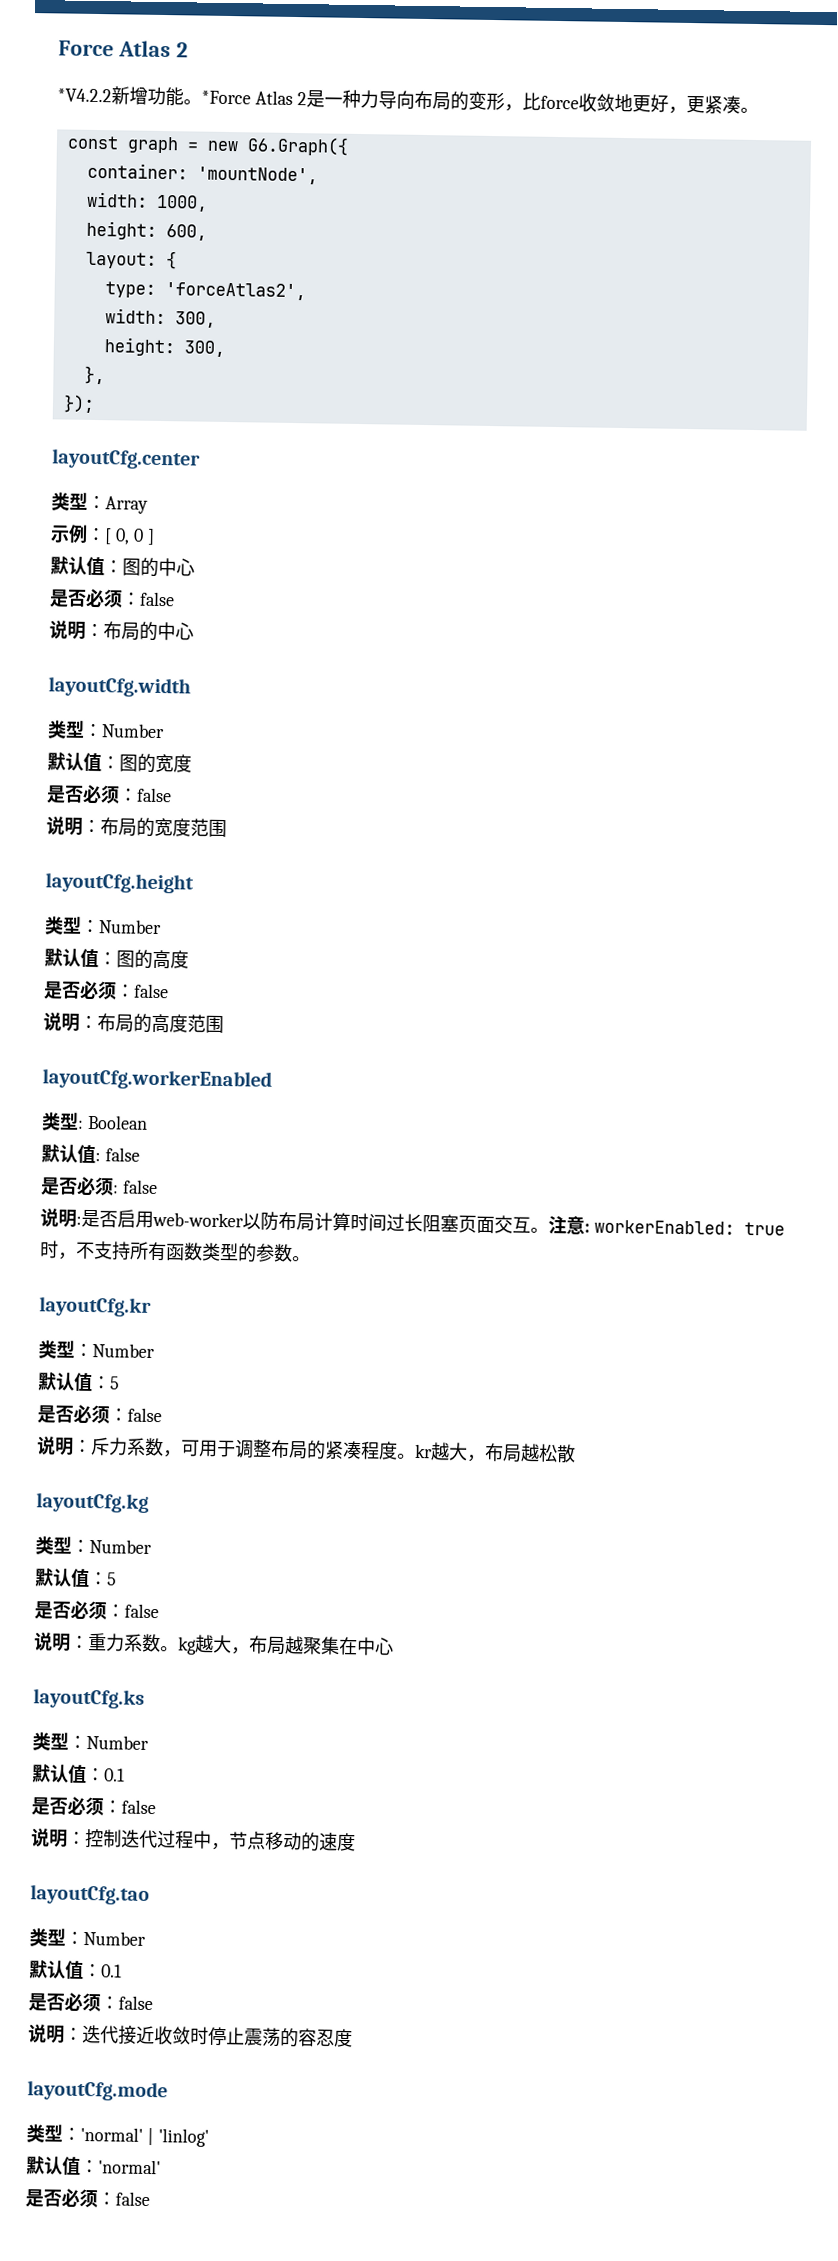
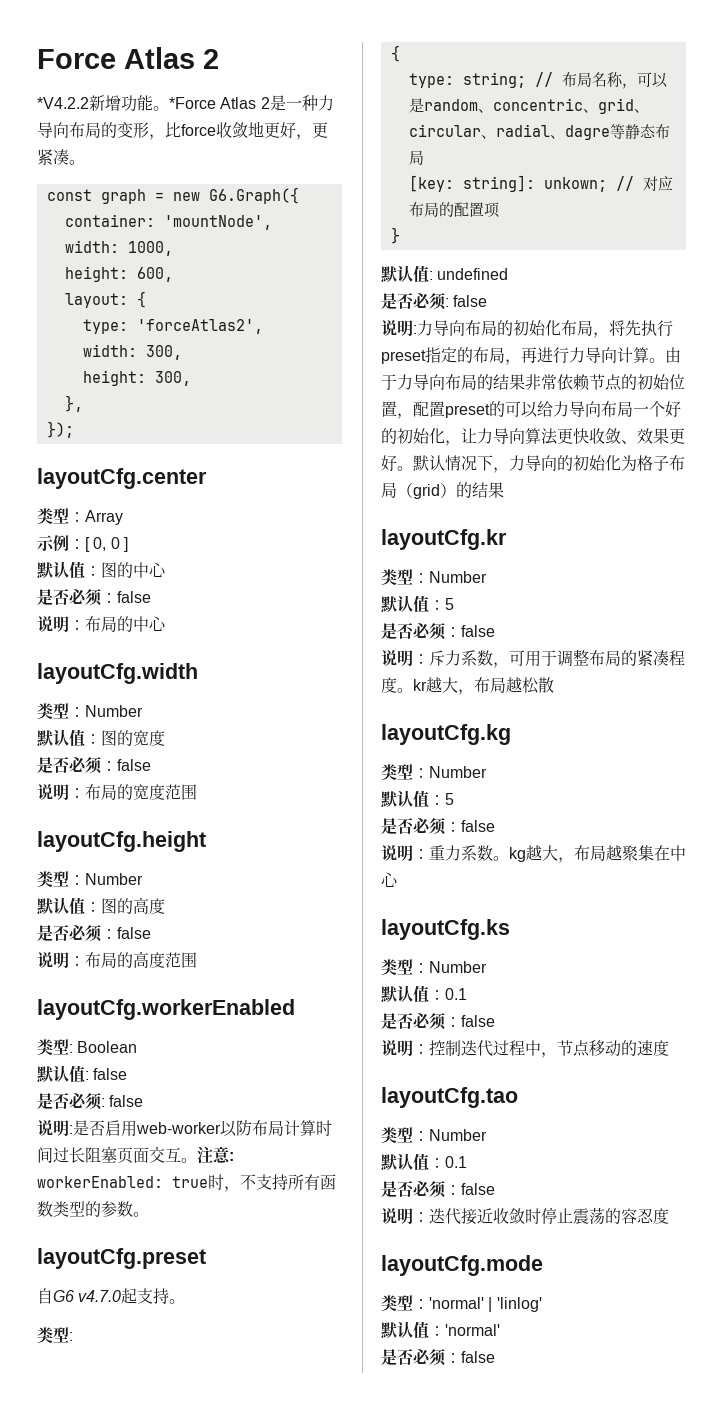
(311, 1259) none -> [37,1248,206,1269] [37,1288,186,1304] [37,1327,73,1344] [390,45,400,62] [408,72,668,89] [408,98,649,114] [408,124,670,140] [408,150,424,165] [408,175,673,192] [408,202,500,218] [390,227,400,244] [381,265,509,283] [381,292,488,310] [381,320,673,338] [381,347,681,365] [381,374,685,391] [381,401,681,419] [381,428,685,446] [381,455,685,473] [381,482,504,499] // layoutCfg.preset // 自G6 v4.7.0起支持。 // 类型: // { // type: string; // 布局名称，可以是random、concentric、grid、circular、radial、dagre等静态布局 // [key: string]: unkown; // 对应布局的配置项 // } // 默认值: undefined // 是否必须: false // 说明:力导向布局的初始化布局，将先执行preset指定的布局，再进行力导向计算。由于力导向布局的结果非常依赖节点的初始位置，配置preset的可以给力导向布局一个好的初始化，让力导向算法更快收敛、效果更好。默认情况下，力导向的初始化为格子布局（grid）的结果

